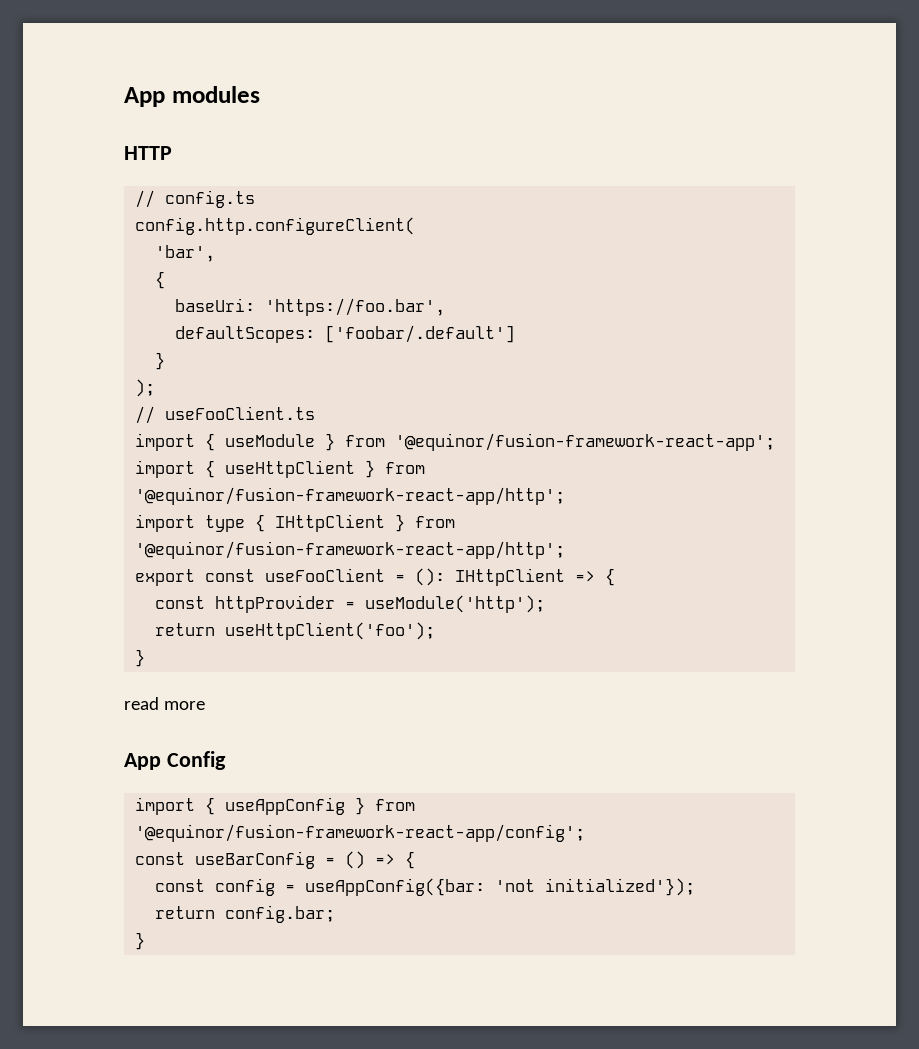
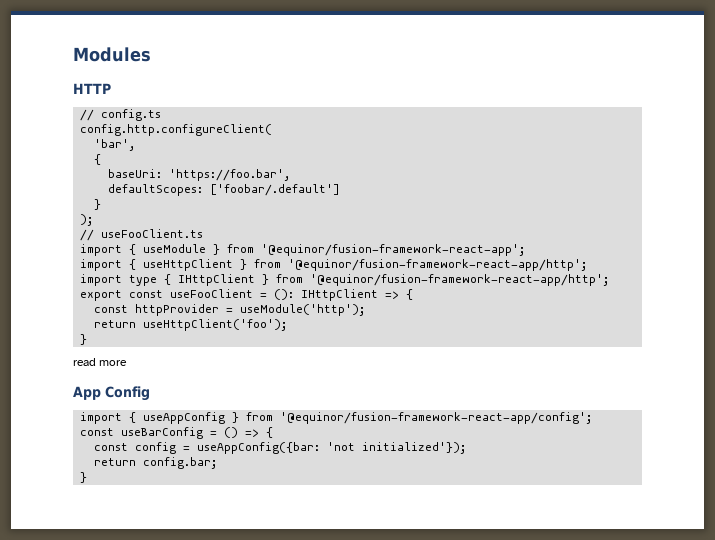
[124,86,260,107] App modules -> [73,47,151,62] Modules

